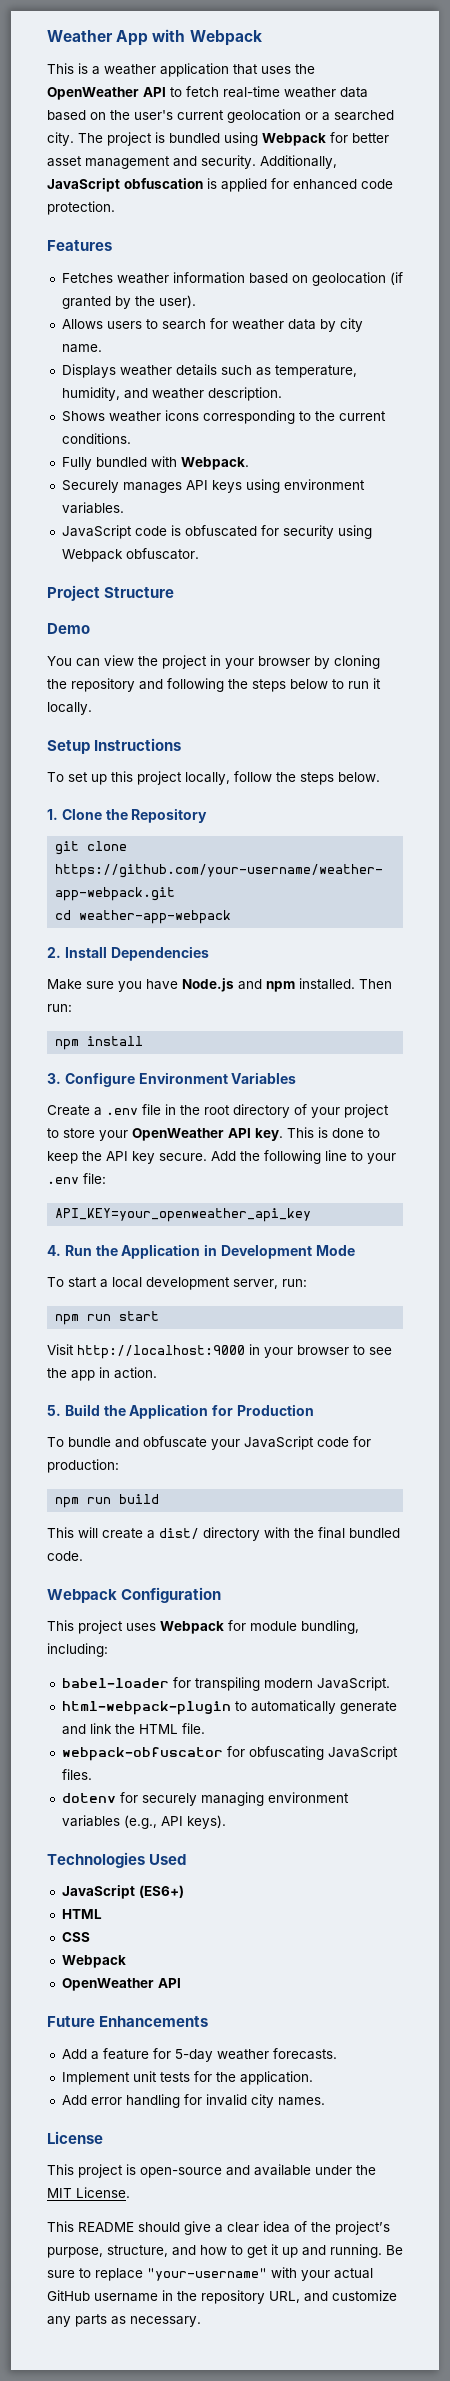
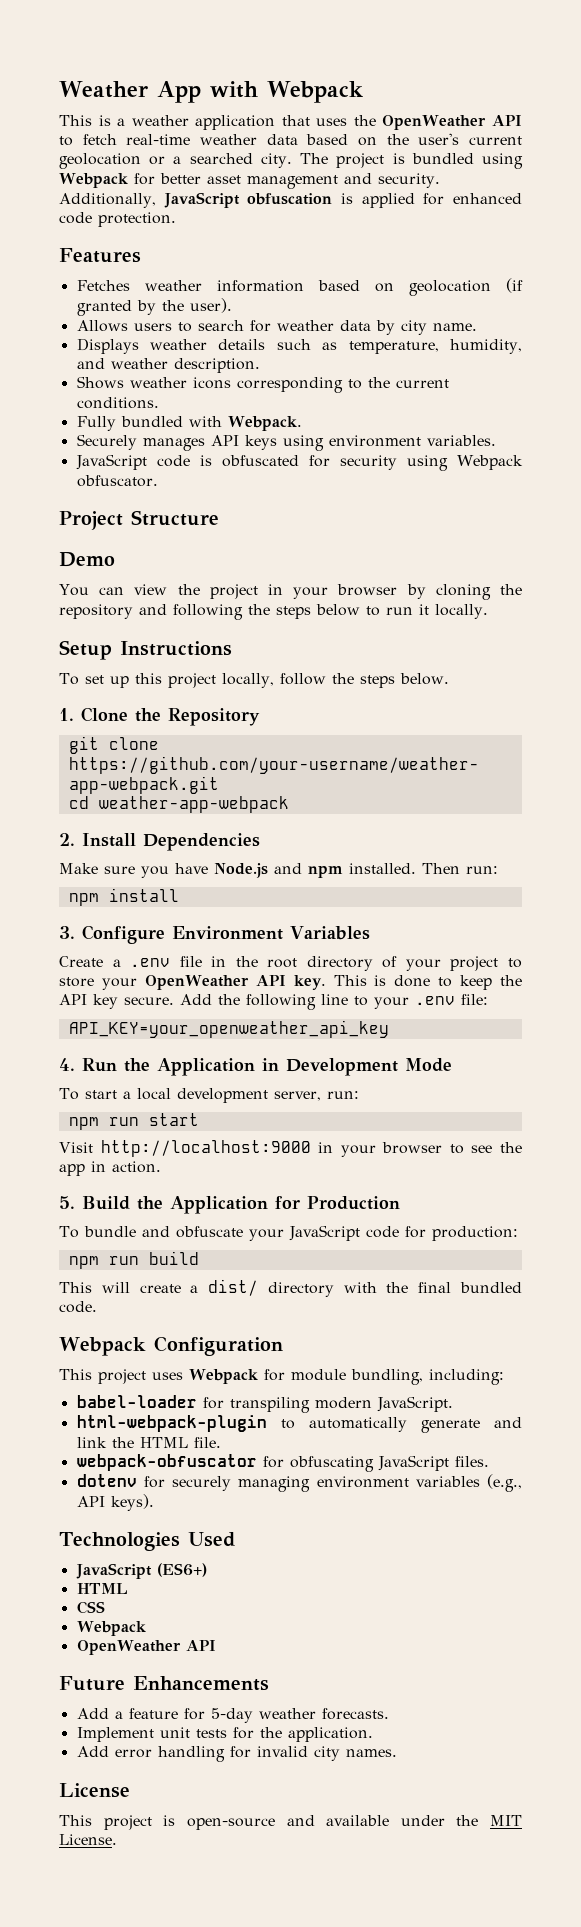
[47,2221,390,2235] [47,2244,403,2258] [47,2267,373,2281] [47,2290,397,2304] [47,2314,201,2327] // This README should give a clear idea of the project’s purpose, structure, and how to get it up and running. Be sure to replace "your-username" with your actual GitHub username in the repository URL, and customize any parts as necessary. -> (117, 1839) none

